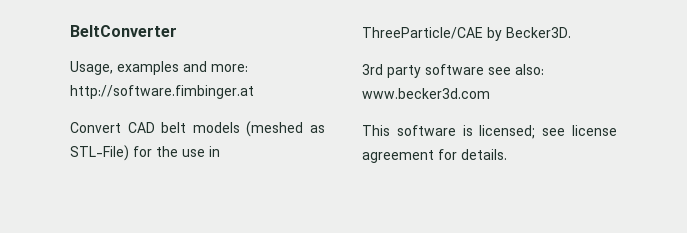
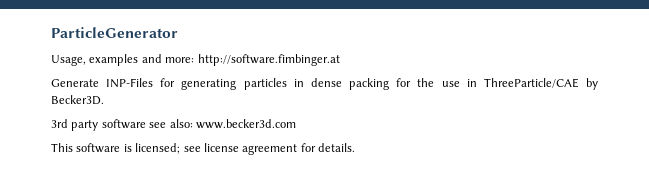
[70,25,177,37] BeltConverter -> [51,27,178,38] ParticleGenerator
[70,121,325,137] [70,145,129,161] Convert CAD belt models (meshed as STL-File) -> [51,78,390,90] Generate INP-Files for generating particles in dense packing

